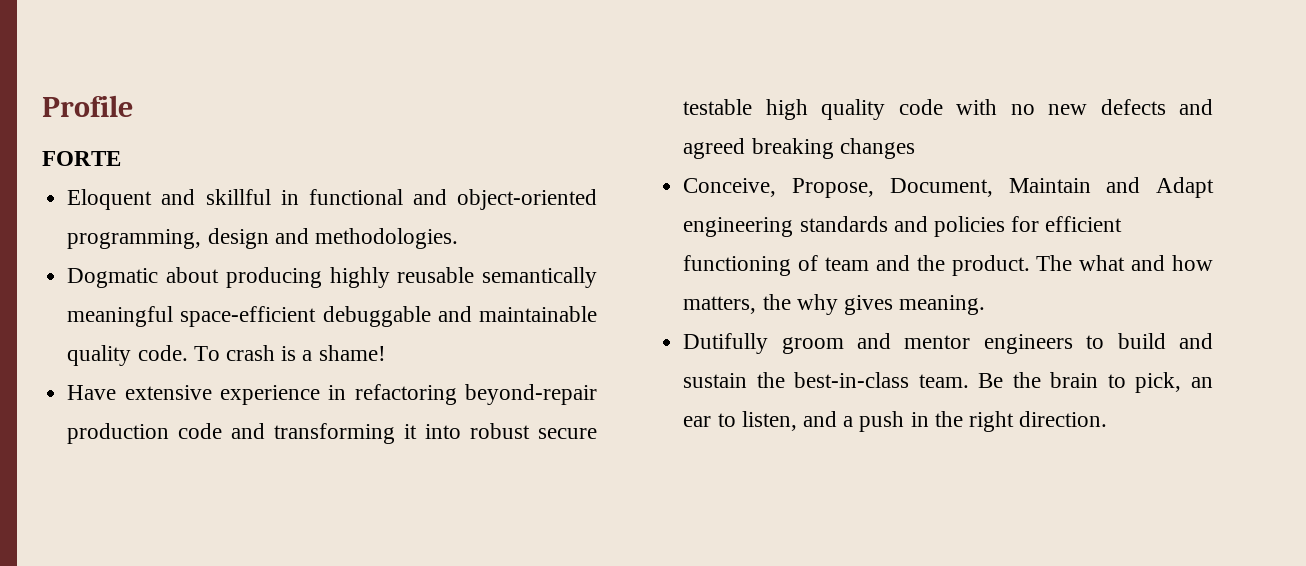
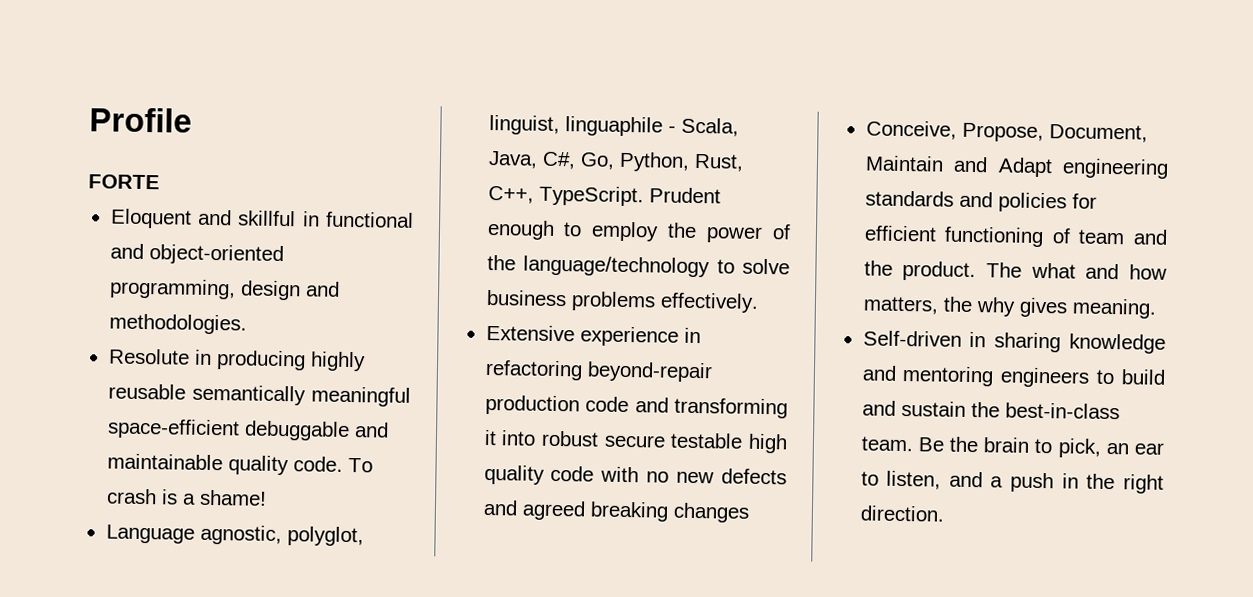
[67,267,220,288] Dogmatic about -> [108,348,212,365] Resolute in
[67,385,212,400] Have extensive -> [105,524,364,547] [488,114,739,137] [487,150,744,172] [487,185,721,207] [486,219,791,243] [486,254,790,278] [485,289,759,313] [485,324,575,342] Language agnostic, polyglot, linguist, linguaphile - Scala, Java, C#, Go, Python, Rust, C++, TypeScript. Prudent enough to employ the power of the language/technology to solve business problems effectively. // Extensive
[683,333,971,354] Dutifully groom and mentor -> [862,330,1166,354] [861,365,995,387] Self-driven in sharing knowledge and mentoring

